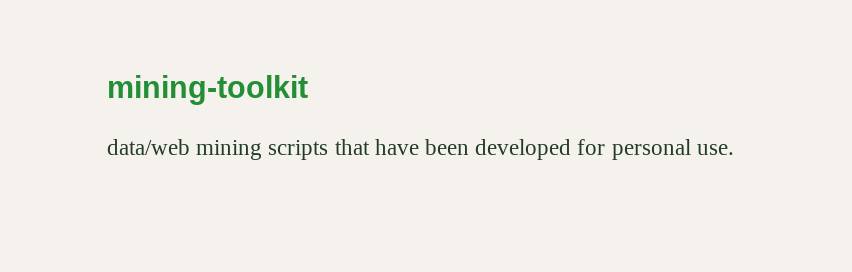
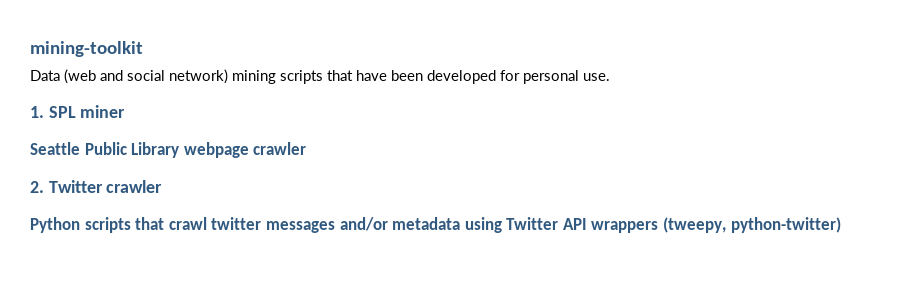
[107,139,190,155] data/web -> [30,69,228,84] Data (web and social network)
(734, 149) none -> [30,105,126,118] [30,142,307,158] [30,180,163,193] [30,217,841,233] // 1. SPL miner // Seattle Public Library webpage crawler // 2. Twitter crawler // Python scripts that crawl twitter messages and/or metadata using Twitter API wrappers (tweepy, python-twitter)

